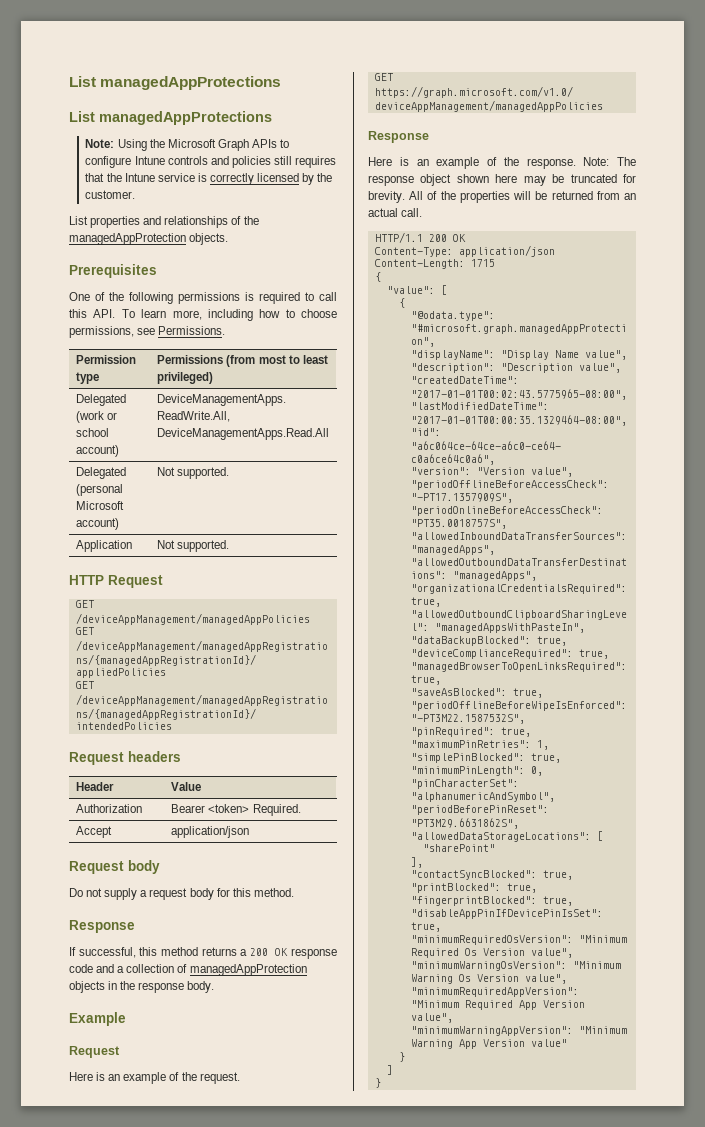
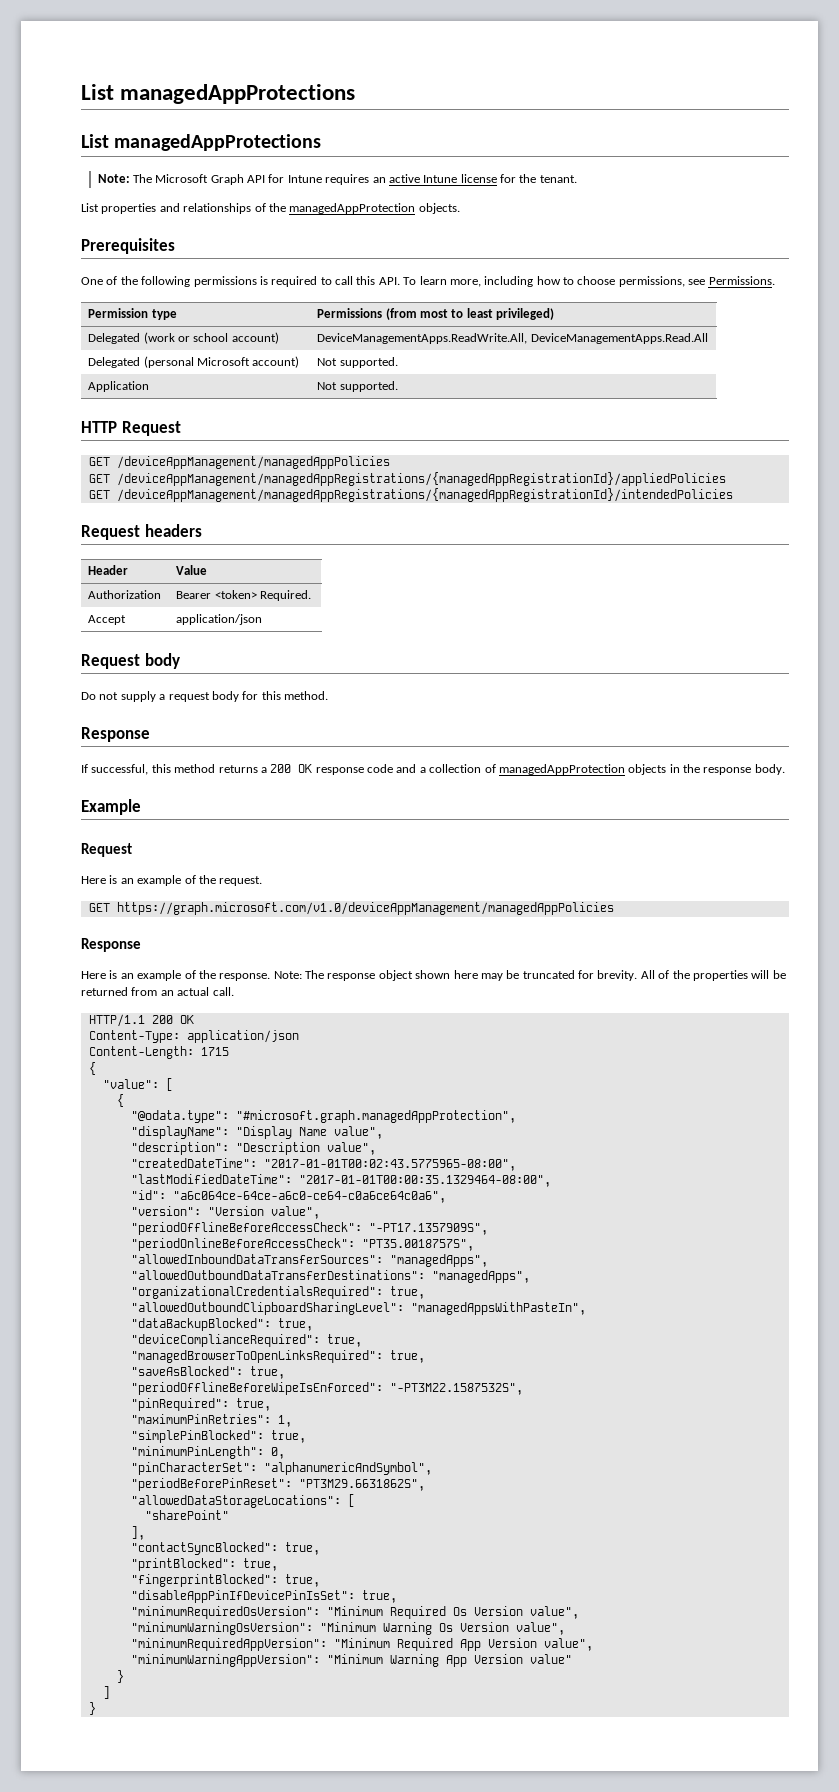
[117,139,290,151] [85,156,337,168] [85,173,333,185] [85,190,136,199] Using the Microsoft Graph APIs to configure Intune controls and policies still requires that the Intune service is correctly licensed by the customer. -> [132,174,577,185] The Microsoft Graph API for Intune requires an active Intune license for the tenant.

